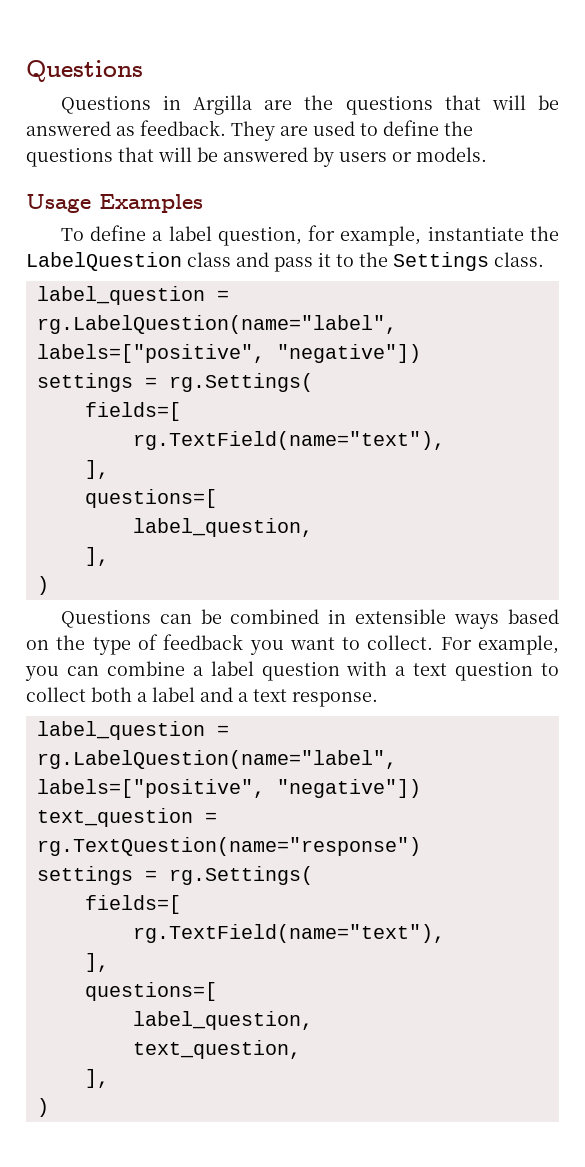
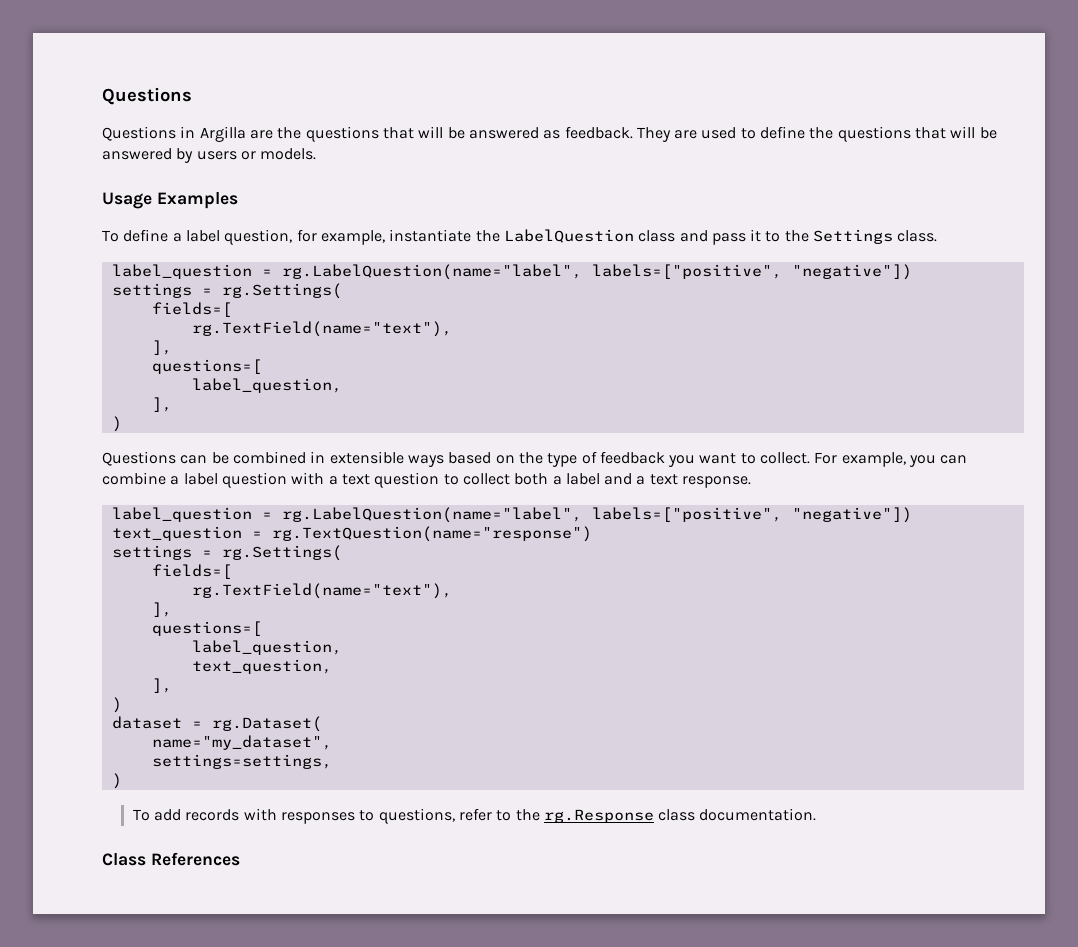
(49, 1107) none -> [111,716,322,732] [151,735,332,750] [151,754,332,769] [111,773,122,789] [132,808,817,824] [102,852,240,866] // dataset = rg.Dataset( // name="my_dataset", // settings=settings, // ) // To add records with responses to questions, refer to the rg.Response class documentation. // Class References

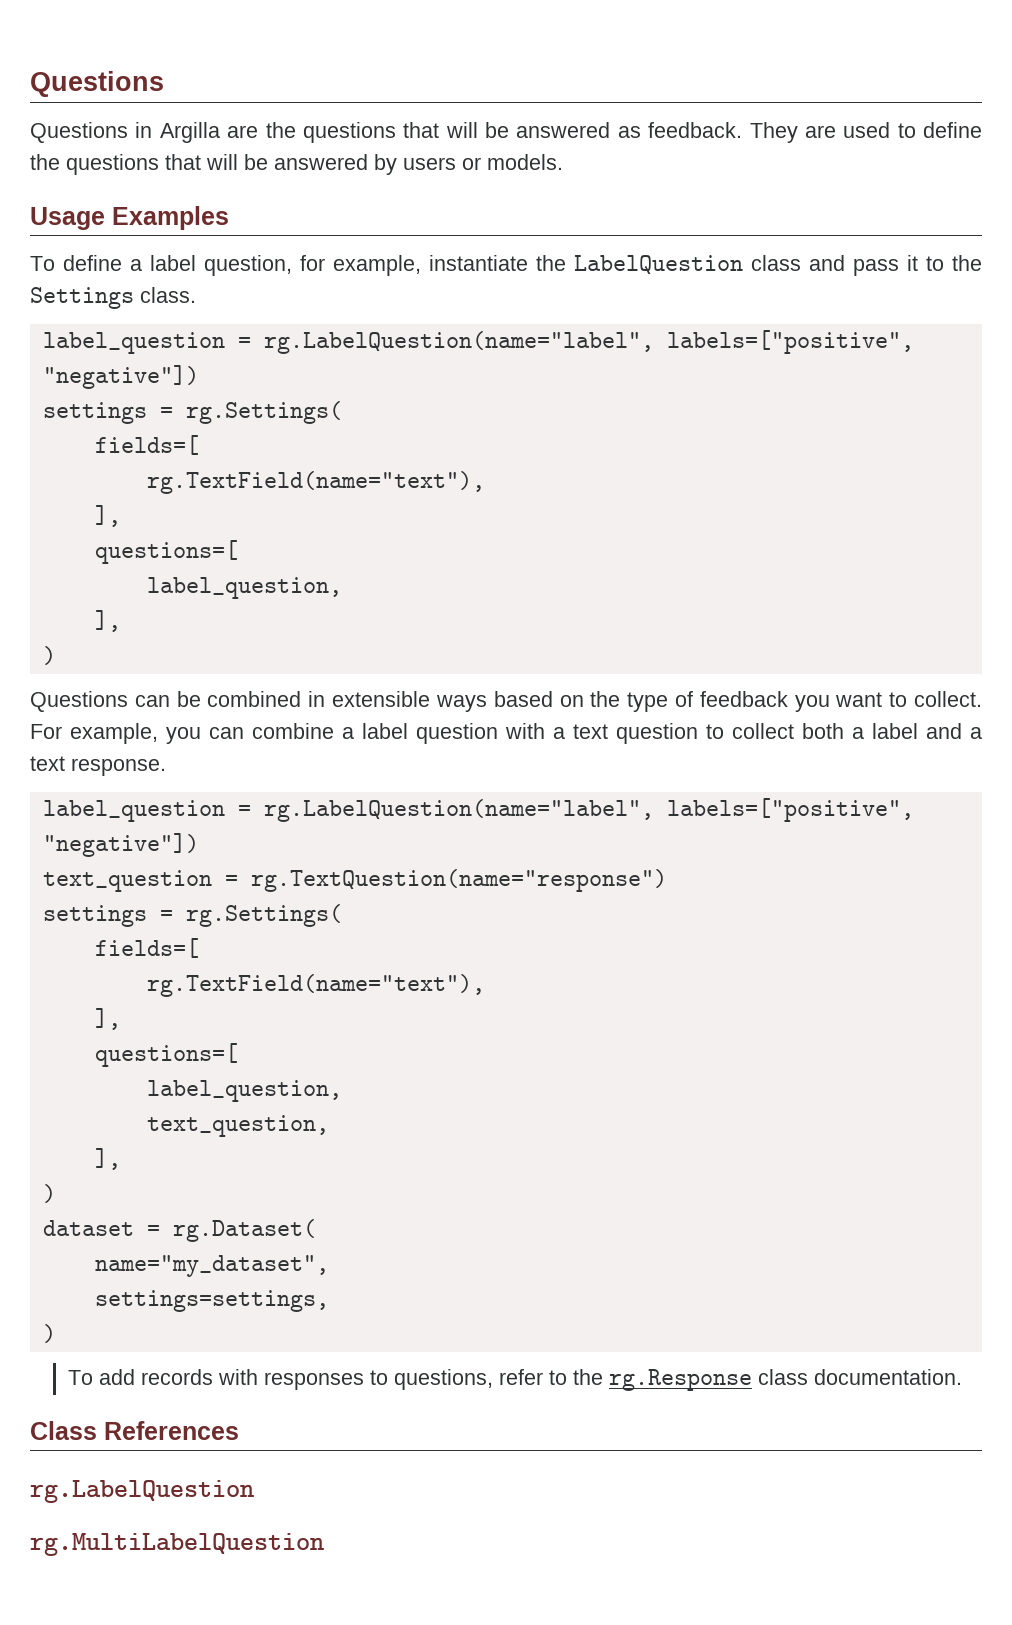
(240, 859) none -> [30,1480,255,1503] [30,1533,325,1556] // rg.LabelQuestion // rg.MultiLabelQuestion

